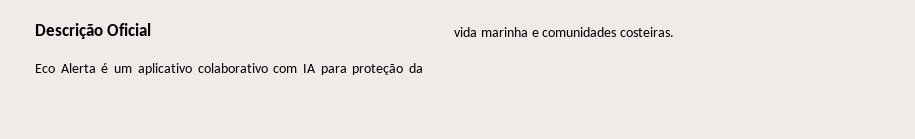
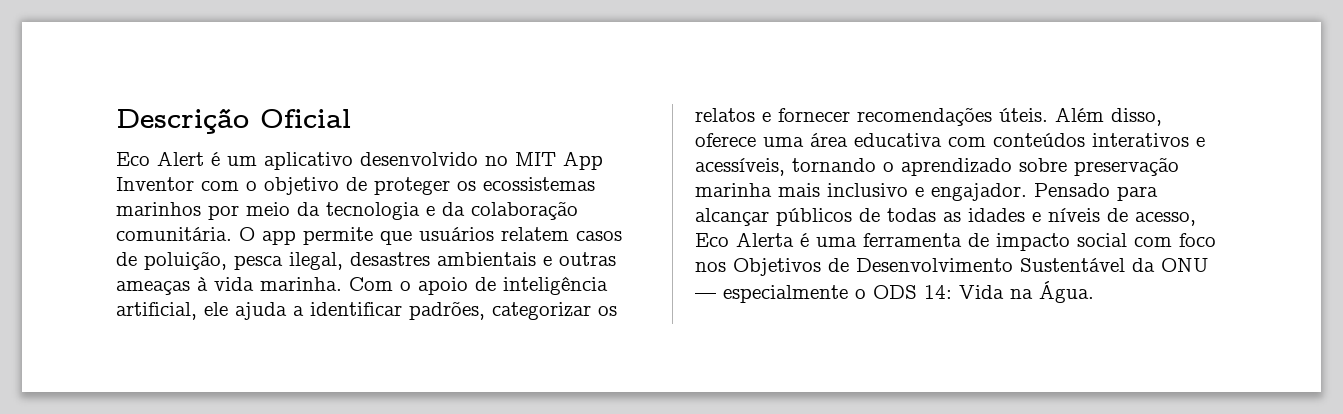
[60,63,96,73] Alerta -> [157,151,204,166] Alert
[197,63,423,75] [454,27,675,37] colaborativo com IA para proteção da vida marinha e comunidades costeiras. -> [360,151,603,170] [116,177,595,195] [116,201,578,220] [116,227,622,245] [116,251,616,270] [116,276,608,295] [116,301,617,320] [695,107,1162,126] [695,133,1205,147] [695,157,1179,176] [695,183,1158,201] [695,208,1196,226] [695,232,1216,251] [695,258,1209,276] [695,280,1094,303] desenvolvido no MIT App Inventor com o objetivo de proteger os ecossistemas marinhos por meio da tecnologia e da colaboração comunitária. O app permite que usuários relatem casos de poluição, pesca ilegal, desastres ambientais e outras ameaças à vida marinha. Com o apoio de inteligência artificial, ele ajuda a identificar padrões, categorizar os relatos e fornecer recomendações úteis. Além disso, oferece uma área educativa com conteúdos interativos e acessíveis, tornando o aprendizado sobre preservação marinha mais inclusivo e engajador. Pensado para alcançar públicos de todas as idades e níveis de acesso, Eco Alerta é uma ferramenta de impacto social com foco nos Objetivos de Desenvolvimento Sustentável da ONU — especialmente o ODS 14: Vida na Água.

